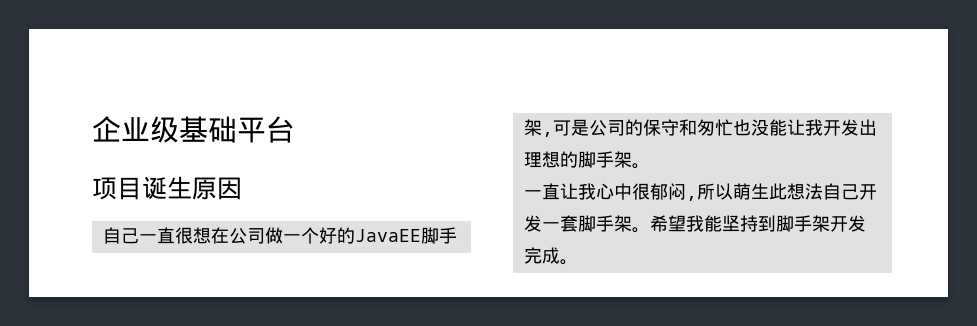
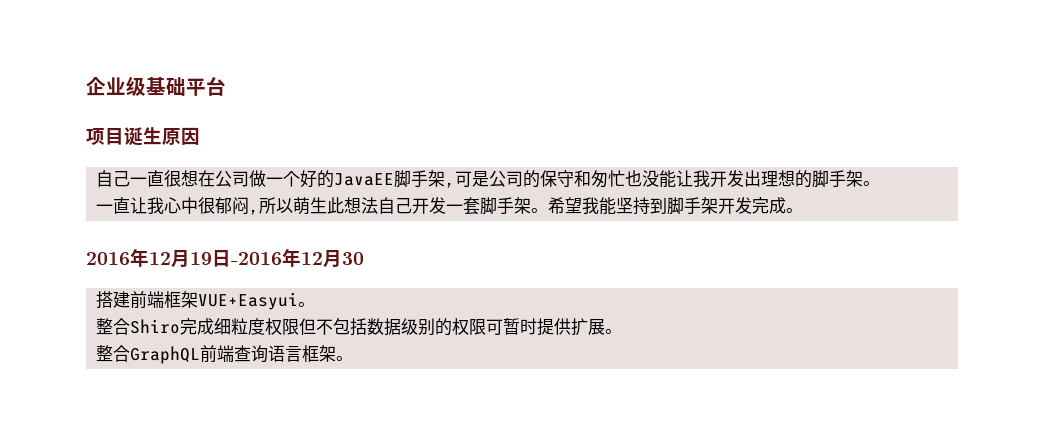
(579, 262) none -> [86,248,364,268] [96,291,316,310] [96,318,623,336] [96,345,354,364] // 2016年12月19日-2016年12月30 // 搭建前端框架VUE+Easyui。 // 整合Shiro完成细粒度权限但不包括数据级别的权限可暂时提供扩展。 // 整合GraphQL前端查询语言框架。

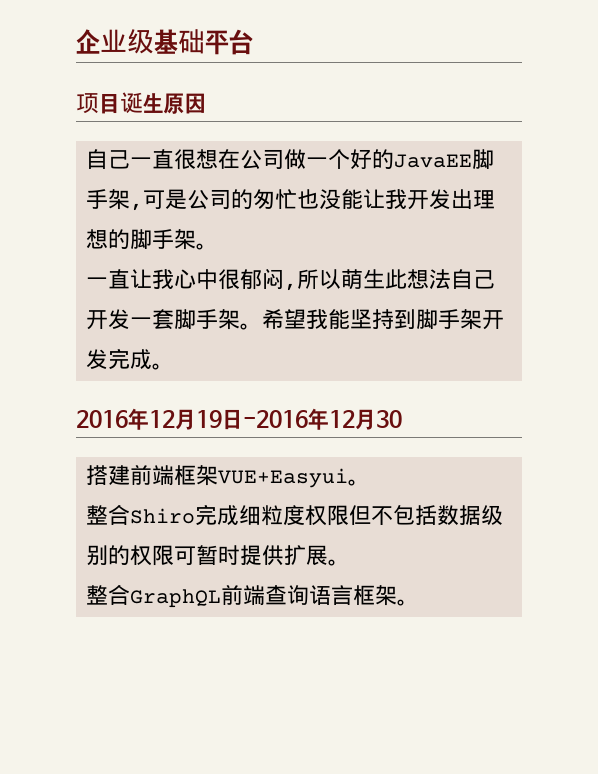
[540,170,592,187] 保守和 -> (254, 199) none

